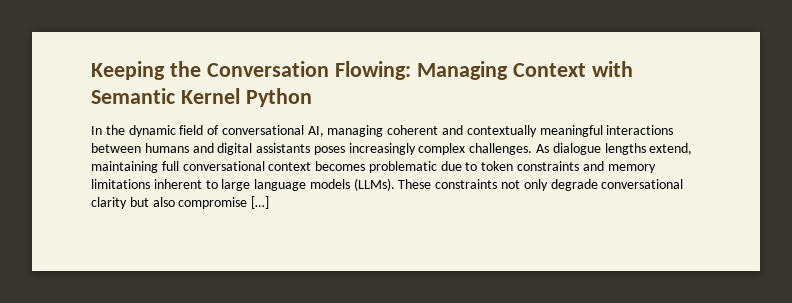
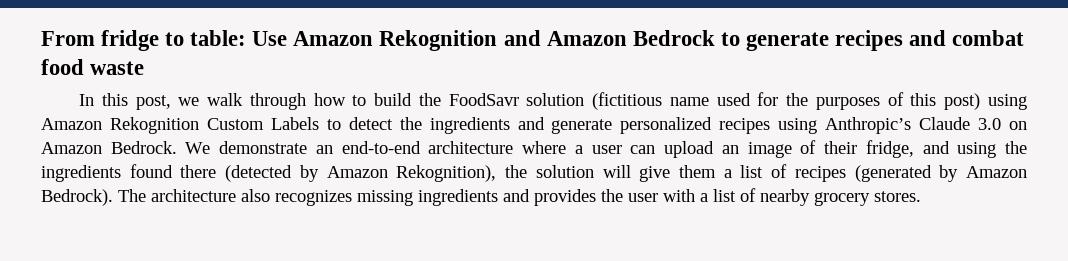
[91,61,633,80] [91,88,312,107] [91,125,674,137] [91,143,693,155] [91,161,656,173] [91,178,684,191] [91,196,270,209] Keeping the Conversation Flowing: Managing Context with Semantic Kernel Python // In the dynamic field of conversational AI, managing coherent and contextually meaningful interactions between humans and digital assistants poses increasingly complex challenges. As dialogue lengths extend, maintaining full conversational context becomes problematic due to token constraints and memory limitations inherent to large language models (LLMs). These constraints not only degrade conversational clarity but also compromise […] -> [41,30,1025,51] [41,59,145,75] [79,92,1028,110] [41,117,1027,134] [41,140,1027,158] [41,164,1027,182] [41,188,921,206] From fridge to table: Use Amazon Rekognition and Amazon Bedrock to generate recipes and combat food waste // In this post, we walk through how to build the FoodSavr solution (fictitious name used for the purposes of this post) using Amazon Rekognition Custom Labels to detect the ingredients and generate personalized recipes using Anthropic’s Claude 3.0 on Amazon Bedrock. We demonstrate an end-to-end architecture where a user can upload an image of their fridge, and using the ingredients found there (detected by Amazon Rekognition), the solution will give them a list of recipes (generated by Amazon Bedrock). The architecture also recognizes missing ingredients and provides the user with a list of nearby grocery stores.

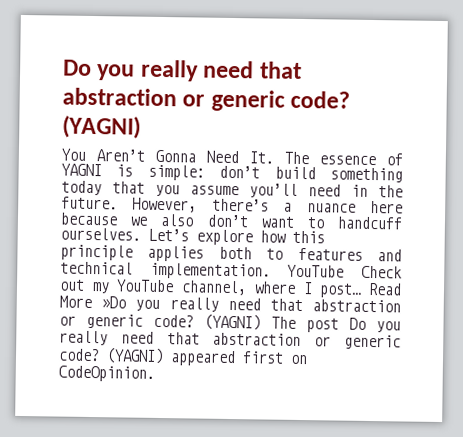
[41,30,1025,51] [41,59,145,75] [79,92,1028,110] [41,117,1027,134] [41,140,1027,158] [41,164,1027,182] [41,188,921,206] From fridge to table: Use Amazon Rekognition and Amazon Bedrock to generate recipes and combat food waste // In this post, we walk through how to build the FoodSavr solution (fictitious name used for the purposes of this post) using Amazon Rekognition Custom Labels to detect the ingredients and generate personalized recipes using Anthropic’s Claude 3.0 on Amazon Bedrock. We demonstrate an end-to-end architecture where a user can upload an image of their fridge, and using the ingredients found there (detected by Amazon Rekognition), the solution will give them a list of recipes (generated by Amazon Bedrock). The architecture also recognizes missing ingredients and provides the user with a list of nearby grocery stores. -> [63,59,302,82] [62,87,351,112] [62,115,141,139] [61,148,403,166] [61,163,403,183] [61,180,403,198] [61,196,403,214] [60,212,403,230] [60,227,325,246] [60,244,402,262] [60,261,402,280] [59,279,402,298] [59,295,401,313] [59,313,401,333] [59,330,402,350] [58,347,308,367] [58,365,155,382] Do you really need that abstraction or generic code? (YAGNI) // You Aren’t Gonna Need It. The essence of YAGNI is simple: don’t build something today that you assume you’ll need in the future. However, there’s a nuance here because we also don’t want to handcuff ourselves. Let’s explore how this principle applies both to features and technical implementation. YouTube Check out my YouTube channel, where I post… Read More »Do you really need that abstraction or generic code? (YAGNI) The post Do you really need that abstraction or generic code? (YAGNI) appeared first on CodeOpinion.

